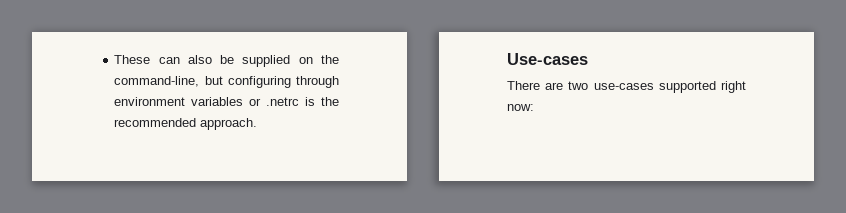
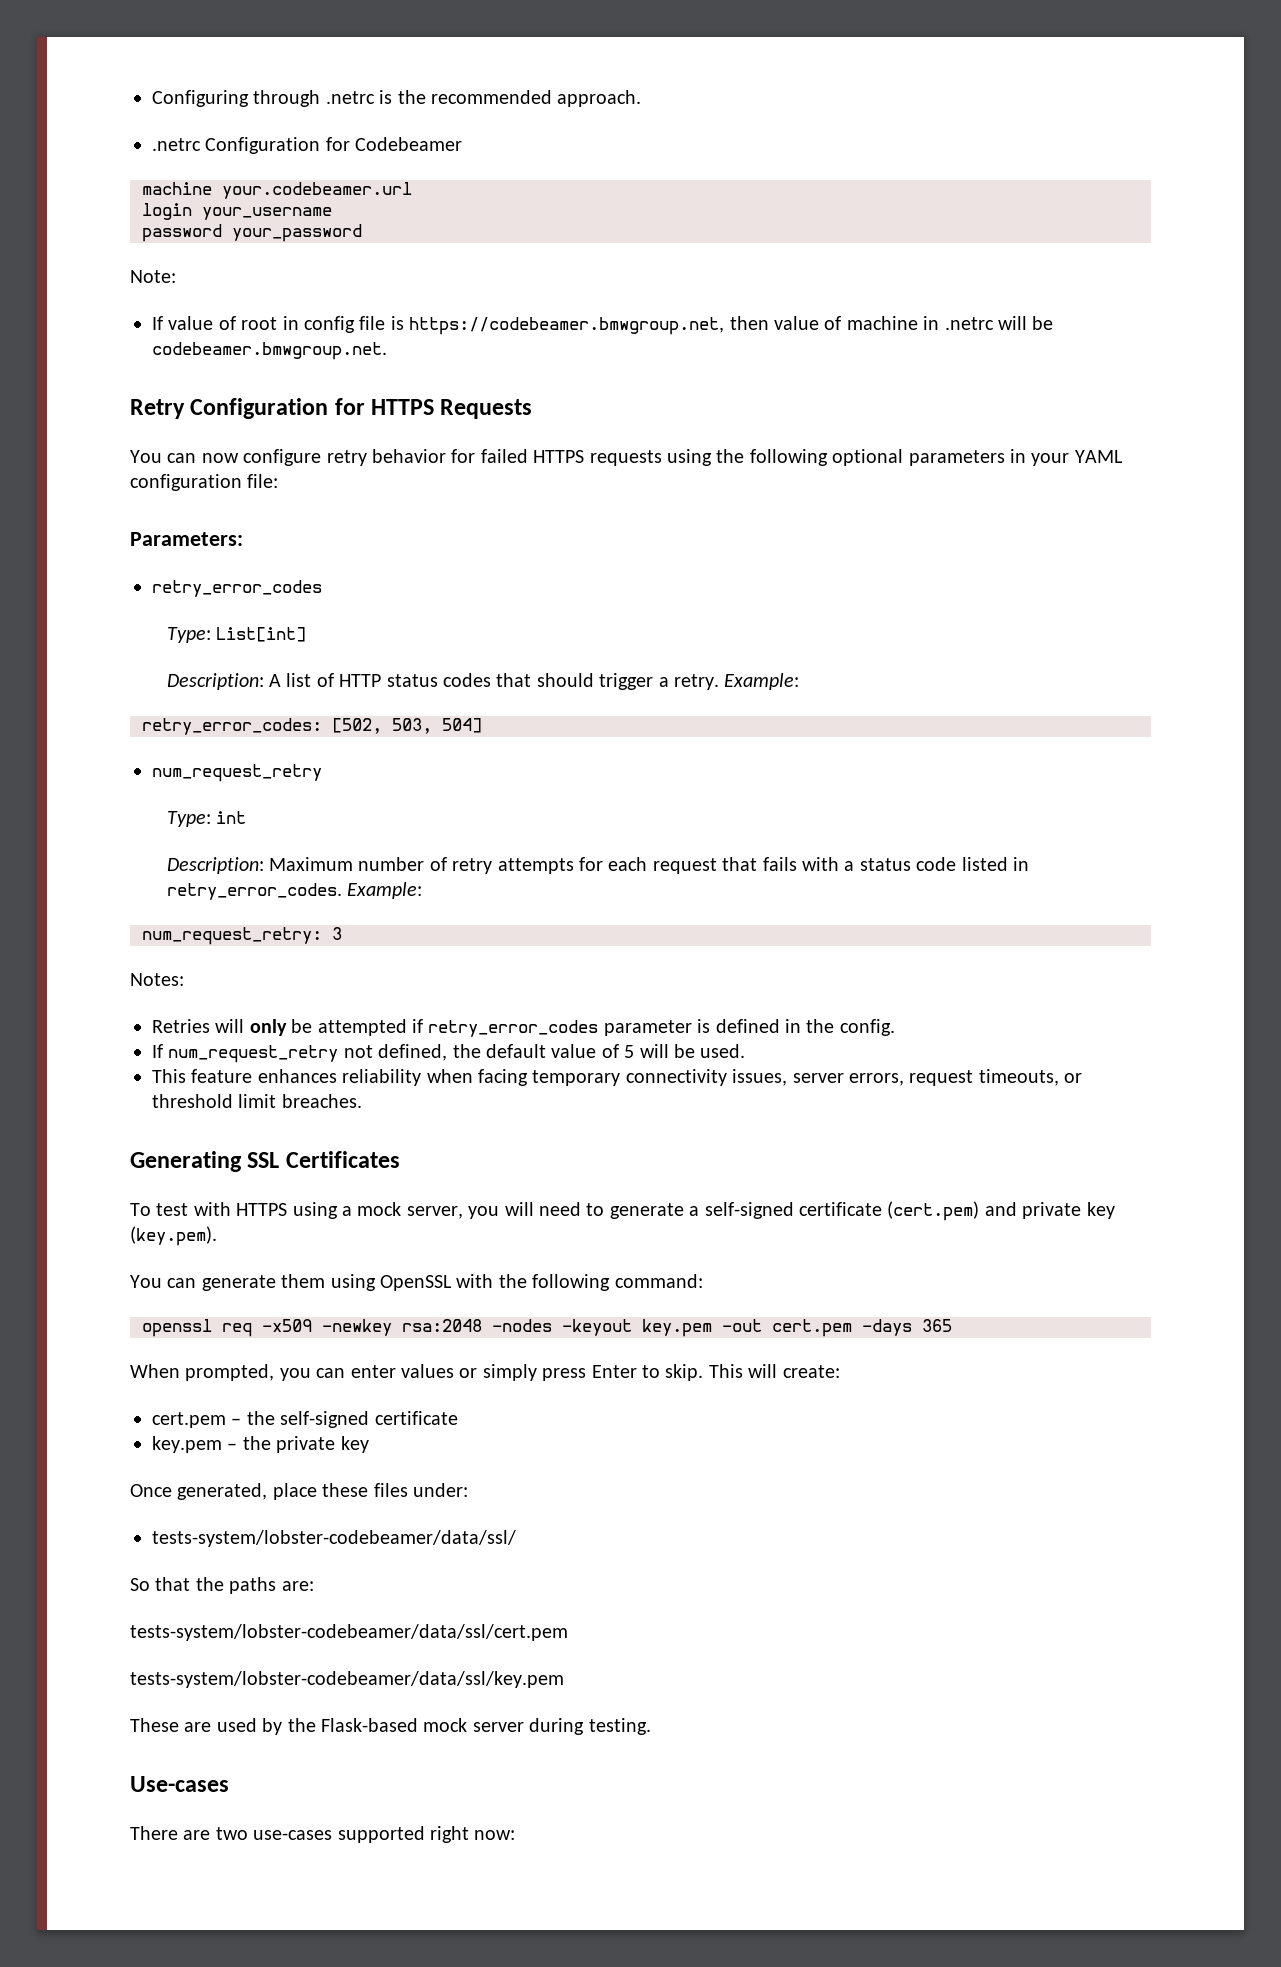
[114,55,339,67] [114,76,339,88] [114,97,262,106] These can also be supplied on the command-line, but configuring through environment variables or -> [152,90,321,107] Configuring through
(258, 124) none -> [152,137,463,154] [142,182,412,199] [142,203,332,220] [142,224,362,242] [130,270,176,283] [152,316,1054,335] [152,342,387,360] [130,398,533,419] [130,449,1123,466] [130,474,279,491] [130,532,243,546] [152,580,322,597] [166,627,307,643] [166,673,800,690] [142,718,482,735] [152,764,322,782] [166,811,247,827] [166,857,1030,874] [166,882,423,900] [142,927,342,945] [130,973,184,986] [152,1019,895,1037] [152,1044,746,1063] [152,1069,1083,1086] [152,1094,362,1108] [130,1151,400,1172] [130,1201,1115,1221] [130,1226,217,1246] [130,1274,703,1291] [142,1319,952,1337] [130,1364,840,1381] [152,1411,458,1428] [152,1436,369,1453] [130,1483,468,1500] [152,1530,516,1547] [130,1577,314,1594] [130,1624,568,1641] [130,1671,564,1688] [130,1718,651,1735] // .netrc Configuration for Codebeamer // machine your.codebeamer.url // login your_username // password your_password // Note: // If value of root in config file is https://codebeamer.bmwgroup.net, then value of machine in .netrc will be codebeamer.bmwgroup.net. // Retry Configuration for HTTPS Requests // You can now configure retry behavior for failed HTTPS requests using the following optional parameters in your YAML configuration file: // Parameters: // retry_error_codes // Type: List[int] // Description: A list of HTTP status codes that should trigger a retry. Example: // retry_error_codes: [502, 503, 504] // num_request_retry // Type: int // Description: Maximum number of retry attempts for each request that fails with a status code listed in retry_error_codes. Example: // num_request_retry: 3 // Notes: // Retries will only be attempted if retry_error_codes parameter is defined in the config. // If num_request_retry not defined, the default value of 5 will be used. // This feature enhances reliability when facing temporary connectivity issues, server errors, request timeouts, or threshold limit breaches. // Generating SSL Certificates // To test with HTTPS using a mock server, you will need to generate a self-signed certificate (cert.pem) and private key (key.pem). // You can generate them using OpenSSL with the following command: // openssl req -x509 -newkey rsa:2048 -nodes -keyout key.pem -out cert.pem -days 365 // When prompted, you can enter values or simply press Enter to skip. This will create: // cert.pem – the self-signed certificate // key.pem – the private key // Once generated, place these files under: // tests-system/lobster-codebeamer/data/ssl/ // So that the paths are: // tests-system/lobster-codebeamer/data/ssl/cert.pem // tests-system/lobster-codebeamer/data/ssl/key.pem // These are used by the Flask-based mock server during testing.

